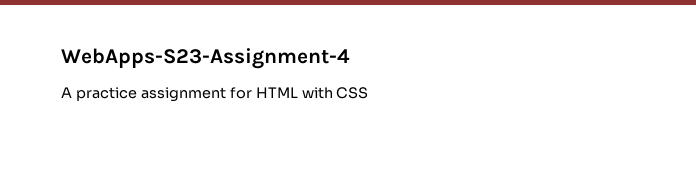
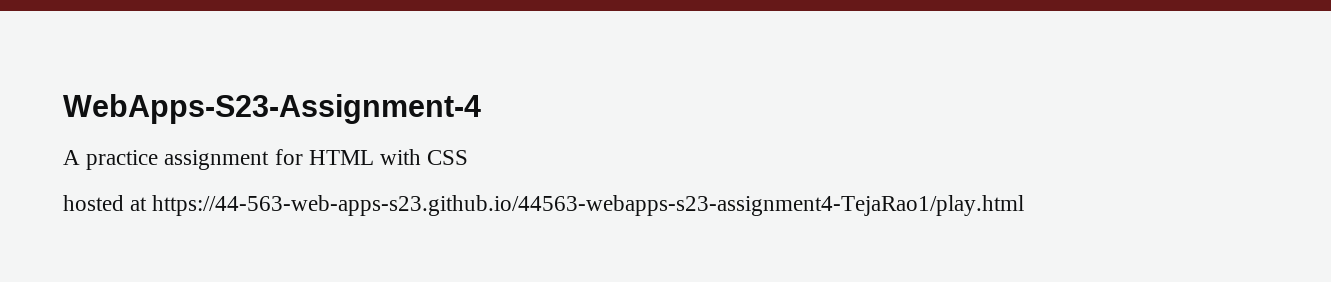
(369, 93) none -> [63,195,1025,216] // hosted at https://44-563-web-apps-s23.github.io/44563-webapps-s23-assignment4-TejaRao1/play.html

